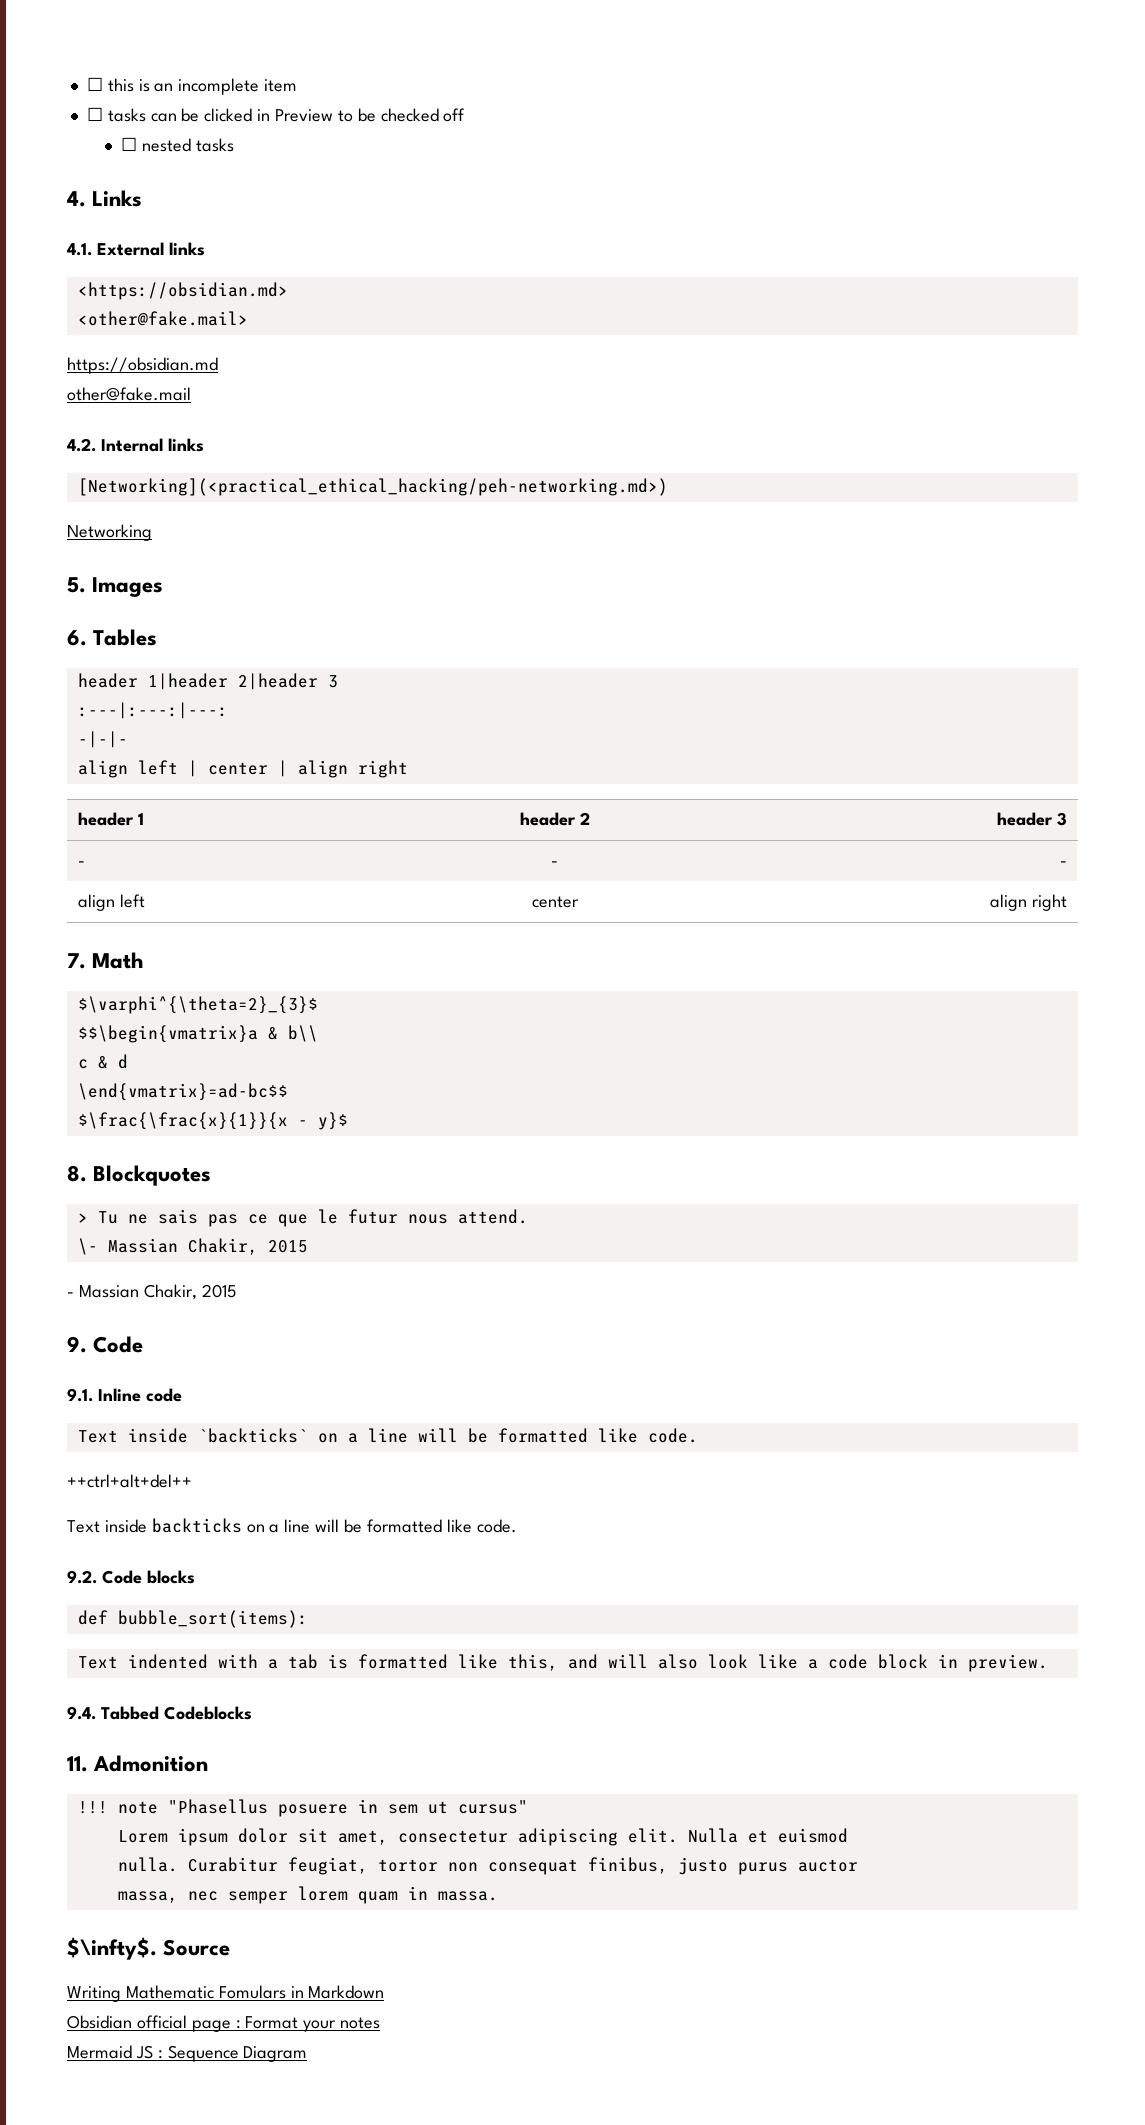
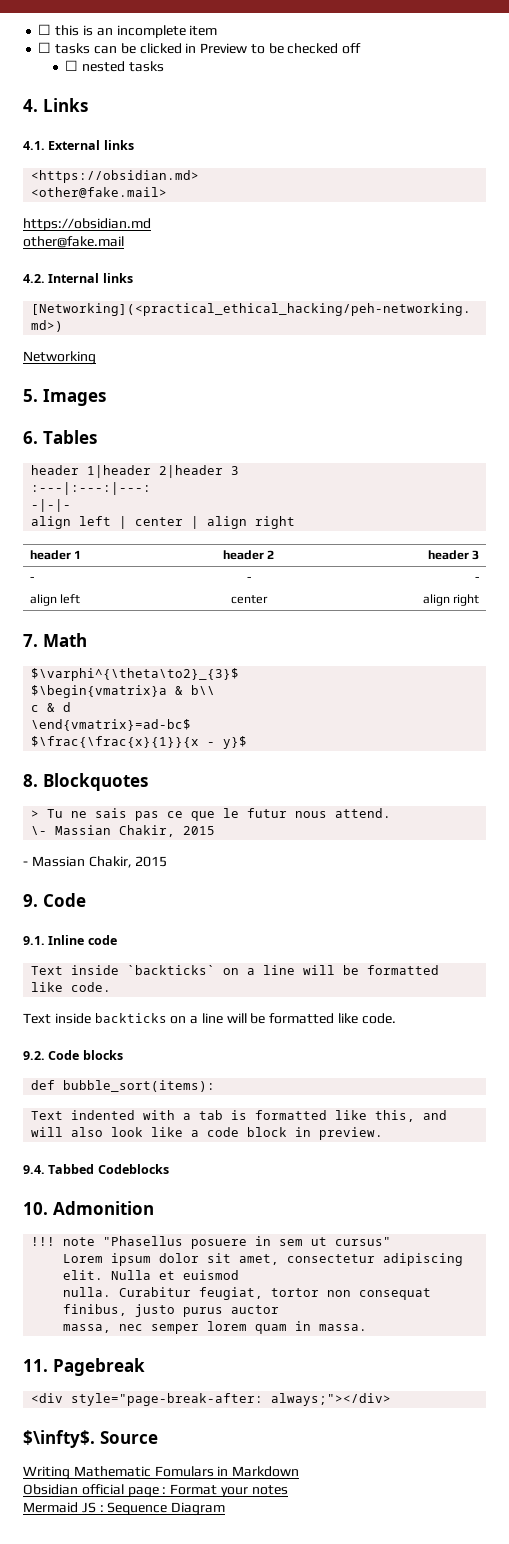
[77,996,318,1014] [77,1025,258,1043] $\varphi^{\theta=2}_{3}$ // $$\begin{vmatrix}a -> [31,668,240,681] [31,685,168,698] $\varphi^{\theta\to2}_{3}$ // $\begin{vmatrix}a
[77,1083,288,1101] \end{vmatrix}=ad-bc$$ -> [31,719,192,731] \end{vmatrix}=ad-bc$
[67,1474,192,1488] // ++ctrl+alt+del++ -> (112, 987) none
[67,1756,88,1772] 11. -> [23,1202,48,1215] 10.
(498, 1896) none -> [23,1358,145,1376] [31,1393,392,1406] // 11. Pagebreak // <div style="page-break-after: always;"></div>

